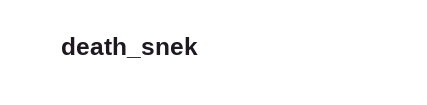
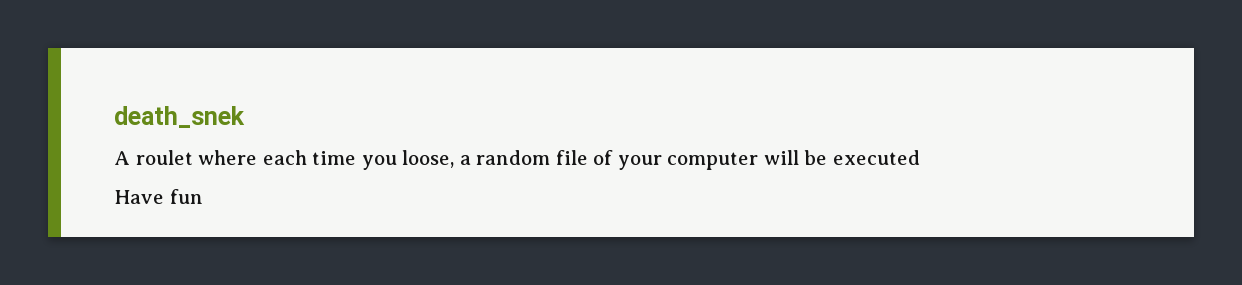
(198, 47) none -> [114,150,921,170] [114,189,203,204] // A roulet where each time you loose, a random file of your computer will be executed // Have fun

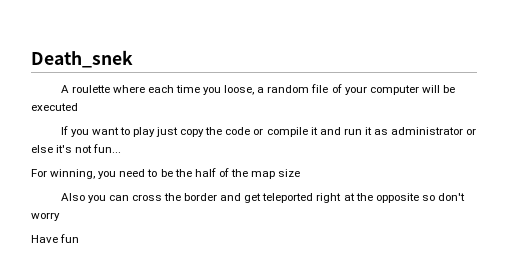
[114,106,245,128] death_snek -> [31,50,133,68] Death_snek
[135,150,193,165] roulet -> [71,85,110,93] roulette
(921, 157) none -> [60,126,477,137] [31,144,122,153] [31,168,301,179] [60,193,465,203] [31,212,60,221] // If you want to play just copy the code or compile it and run it as administrator or else it's not fun... // For winning, you need to be the half of the map size // Also you can cross the border and get teleported right at the opposite so don't worry

